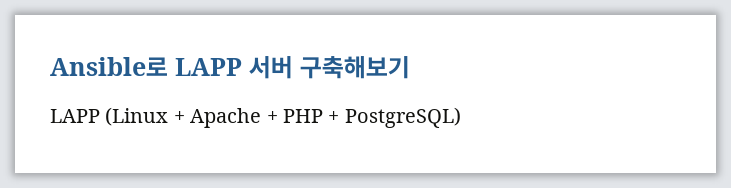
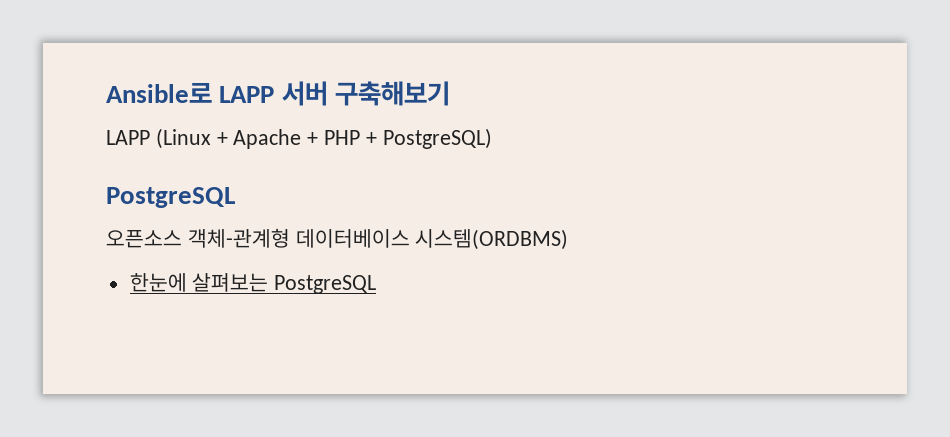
(461, 117) none -> [106,187,235,208] [106,228,569,250] [129,273,377,294] // PostgreSQL // 오픈소스 객체-관계형 데이터베이스 시스템(ORDBMS) // 한눈에 살펴보는 PostgreSQL

